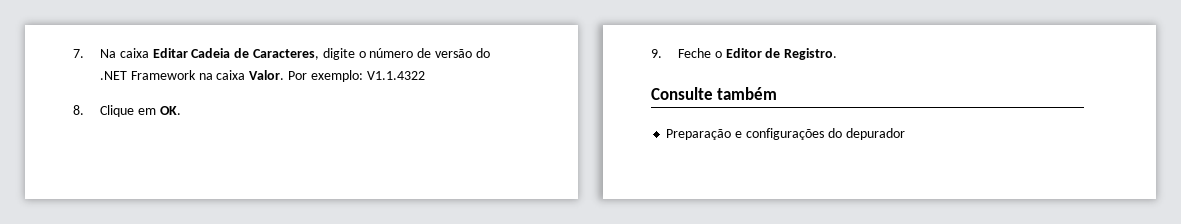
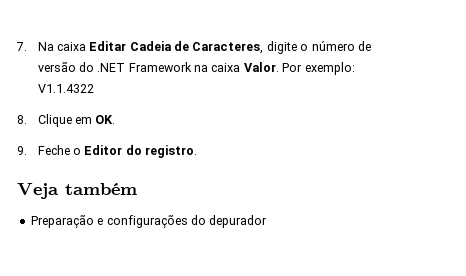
[765,48,838,60] [651,87,713,100] de Registro. // Consulte -> [125,145,198,158] [17,183,59,199] do registro. // Veja

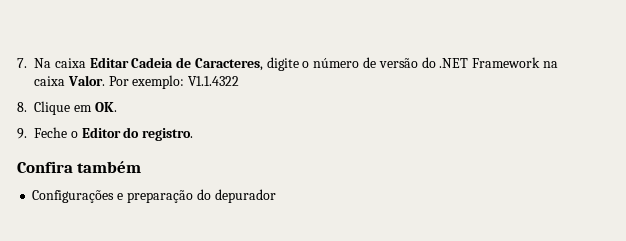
[17,183,59,199] Veja -> [17,161,73,173] Confira
[30,215,188,228] Preparação e configurações -> [32,190,193,203] Configurações e preparação

